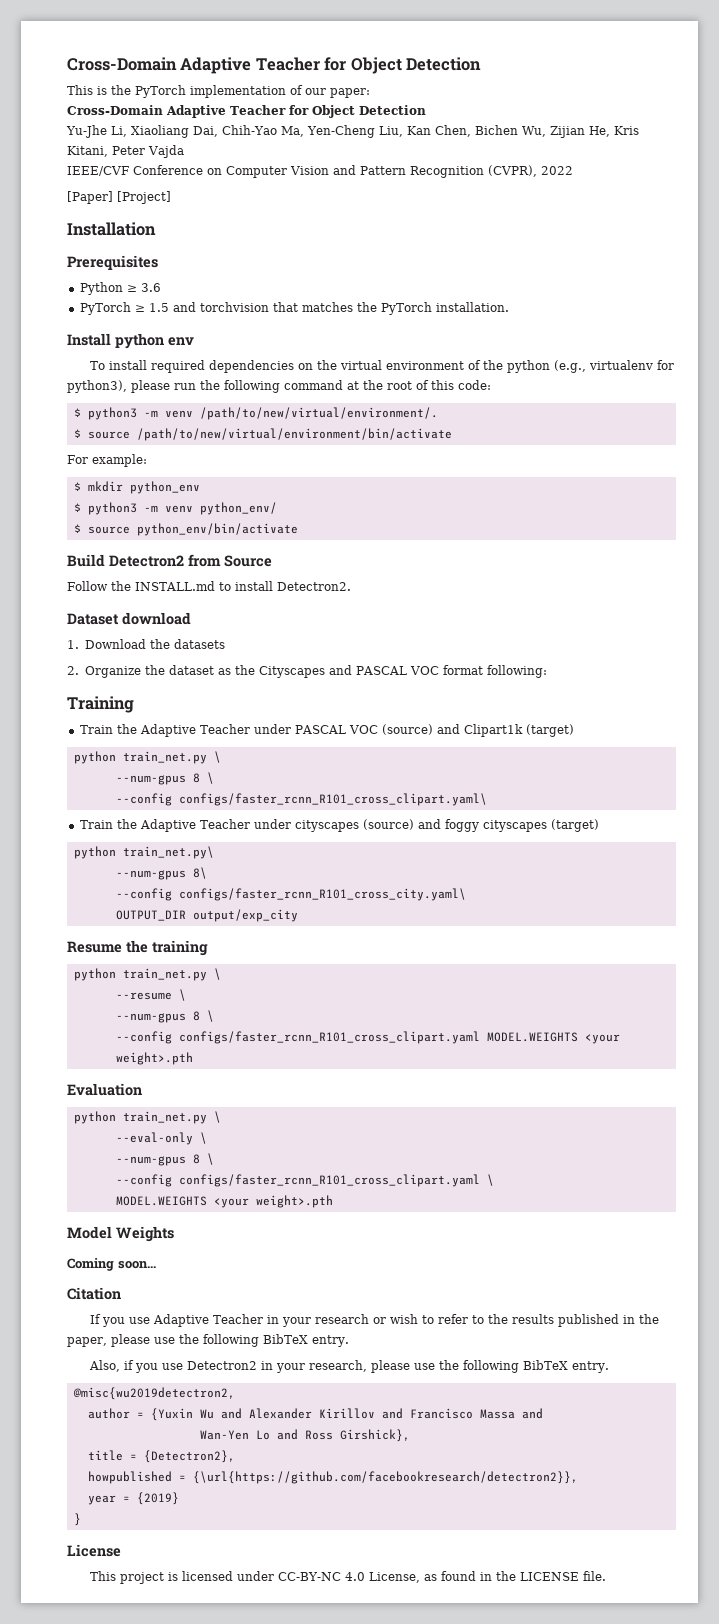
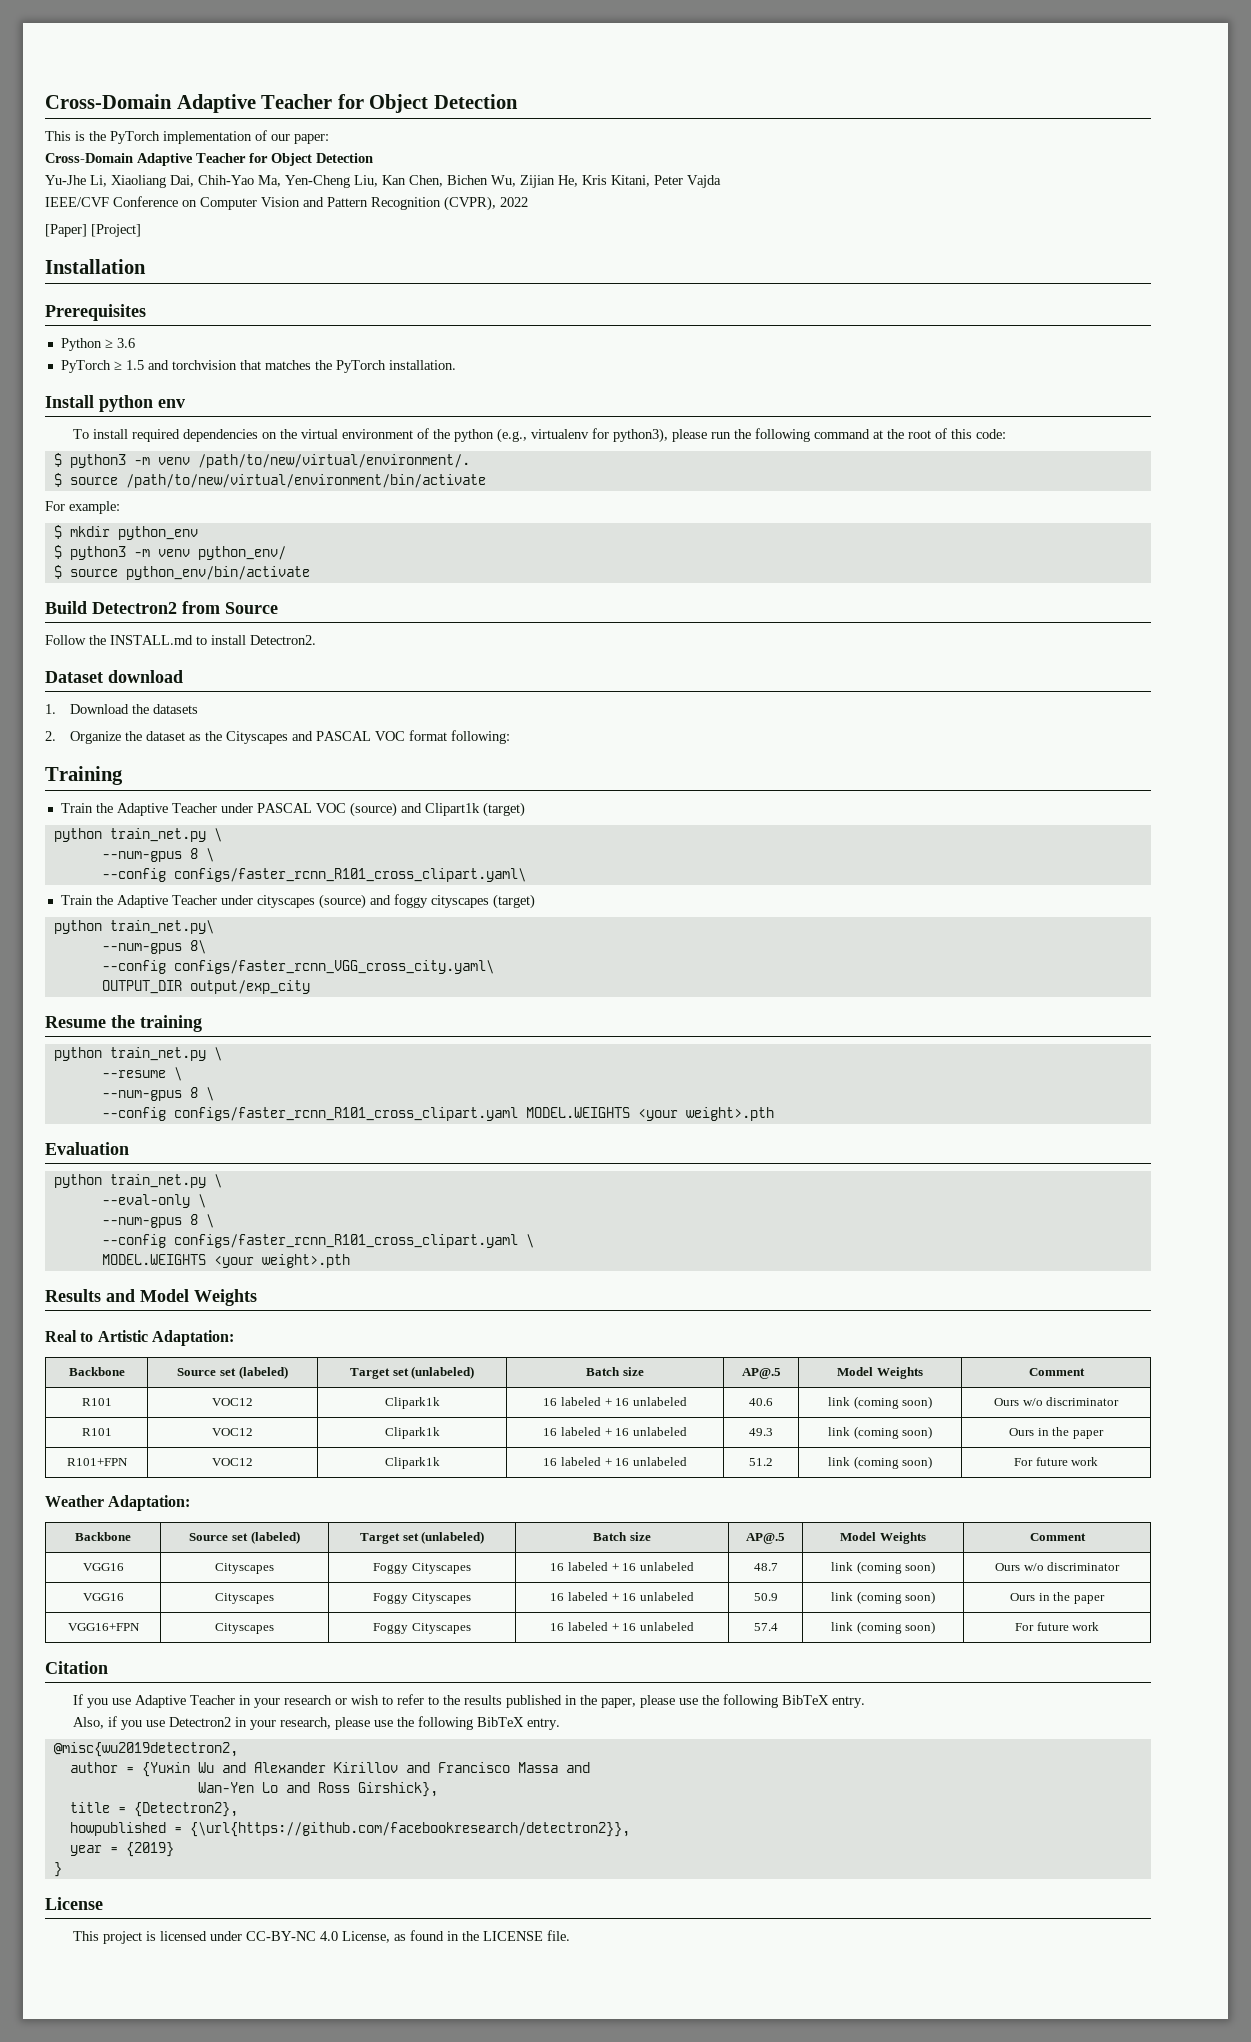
[178,888,466,901] configs/faster_rcnn_R101_cross_city.yaml\ -> [173,960,494,974] configs/faster_rcnn_VGG_cross_city.yaml\
(333, 1201) none -> [45,1289,135,1302] Results and
[67,1258,156,1271] Coming soon... -> [45,1330,234,1346] [68,1367,125,1376] [177,1366,288,1379] [349,1366,475,1379] [586,1367,644,1376] [741,1368,781,1379] [837,1367,923,1379] [1028,1368,1085,1376] [81,1398,112,1406] [212,1398,253,1406] [384,1397,440,1409] [543,1397,687,1406] [749,1398,773,1406] [827,1396,933,1409] [993,1397,1120,1406] [81,1428,112,1436] [212,1428,253,1436] [384,1427,440,1439] [543,1427,687,1436] [749,1428,773,1436] [827,1426,933,1439] [1009,1427,1104,1439] [66,1458,128,1466] [212,1458,253,1466] [384,1457,440,1469] [543,1457,687,1466] [749,1458,773,1466] [827,1456,933,1469] [1013,1457,1099,1466] [45,1495,191,1511] [75,1532,131,1541] [189,1531,300,1544] [359,1531,485,1544] [593,1532,651,1541] [746,1533,785,1544] [840,1532,926,1544] [1029,1533,1086,1541] [82,1563,124,1571] [215,1563,274,1574] [373,1563,471,1574] [550,1562,694,1571] [753,1563,778,1571] [830,1561,936,1574] [994,1562,1121,1571] [82,1593,124,1601] [215,1593,274,1604] [373,1593,471,1604] [550,1592,694,1601] [753,1593,778,1601] [830,1591,936,1604] [1010,1592,1105,1604] [67,1623,140,1631] [215,1623,274,1634] [373,1623,471,1634] [550,1622,694,1631] [753,1623,778,1631] [830,1621,936,1634] [1014,1622,1100,1631] Real to Artistic Adaptation: // Backbone | Source set (labeled) | Target set (unlabeled) | Batch size | AP@.5 | Model Weights | Comment // R101 | VOC12 | Clipark1k | 16 labeled + 16 unlabeled | 40.6 | link (coming soon) | Ours w/o discriminator // R101 | VOC12 | Clipark1k | 16 labeled + 16 unlabeled | 49.3 | link (coming soon) | Ours in the paper // R101+FPN | VOC12 | Clipark1k | 16 labeled + 16 unlabeled | 51.2 | link (coming soon) | For future work // Weather Adaptation: // Backbone | Source set (labeled) | Target set (unlabeled) | Batch size | AP@.5 | Model Weights | Comment // VGG16 | Cityscapes | Foggy Cityscapes | 16 labeled + 16 unlabeled | 48.7 | link (coming soon) | Ours w/o discriminator // VGG16 | Cityscapes | Foggy Cityscapes | 16 labeled + 16 unlabeled | 50.9 | link (coming soon) | Ours in the paper // VGG16+FPN | Cityscapes | Foggy Cityscapes | 16 labeled + 16 unlabeled | 57.4 | link (coming soon) | For future work

